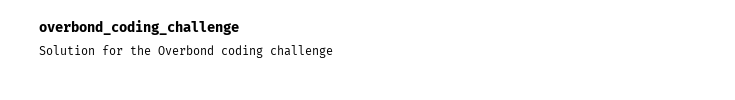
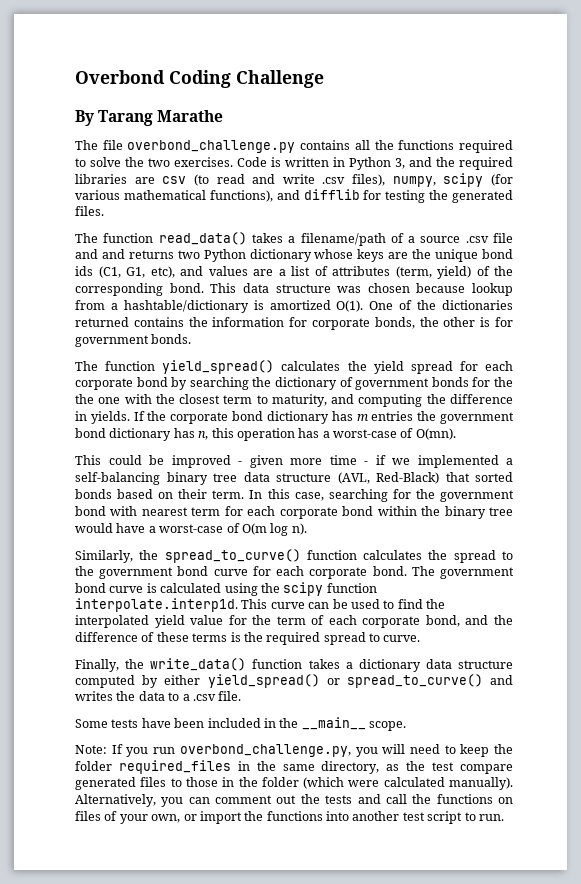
[39,20,239,35] [39,45,333,58] overbond_coding_challenge // Solution for the Overbond coding challenge -> [75,70,324,88] [75,110,224,126] [75,140,513,153] [75,157,513,170] [75,173,513,187] [75,189,513,203] [75,206,104,216] [75,232,513,246] [75,249,514,262] [75,266,513,279] [75,283,513,296] [75,300,514,313] [75,317,513,330] [75,334,192,347] [75,360,513,374] [75,377,514,390] [75,394,513,407] [75,411,514,424] [75,428,456,441] [75,455,513,468] [75,472,513,485] [75,489,514,502] [75,506,513,519] [75,523,307,536] [75,549,513,563] [75,566,514,579] [75,582,377,596] [75,598,445,612] [75,615,513,628] [75,632,421,645] [75,658,513,672] [75,674,513,688] [75,691,242,701] [75,717,406,731] [75,744,513,757] [75,760,514,774] [75,777,513,790] [75,794,514,807] [75,811,504,824] Overbond Coding Challenge // By Tarang Marathe // The file overbond_challenge.py contains all the functions required to solve the two exercises. Code is written in Python 3, and the required libraries are csv (to read and write .csv files), numpy, scipy (for various mathematical functions), and difflib for testing the generated files. // The function read_data() takes a filename/path of a source .csv file and and returns two Python dictionary whose keys are the unique bond ids (C1, G1, etc), and values are a list of attributes (term, yield) of the corresponding bond. This data structure was chosen because lookup from a hashtable/dictionary is amortized O(1). One of the dictionaries returned contains the information for corporate bonds, the other is for government bonds. // The function yield_spread() calculates the yield spread for each corporate bond by searching the dictionary of government bonds for the the one with the closest term to maturity, and computing the difference in yields. If the corporate bond dictionary has m entries the government bond dictionary has n, this operation has a worst-case of O(mn). // This could be improved - given more time - if we implemented a self-balancing binary tree data structure (AVL, Red-Black) that sorted bonds based on their term. In this case, searching for the government bond with nearest term for each corporate bond within the binary tree would have a worst-case of O(m log n). // Similarly, the spread_to_curve() function calculates the spread to the government bond curve for each corporate bond. The government bond curve is calculated using the scipy function interpolate.interp1d. This curve can be used to find the interpolated yield value for the term of each corporate bond, and the difference of these terms is the required spread to curve. // Finally, the write_data() function takes a dictionary data structure computed by either yield_spread() or spread_to_curve() and writes the data to a .csv file. // Some tests have been included in the __main__ scope. // Note: If you run overbond_challenge.py, you will need to keep the folder required_files in the same directory, as the test compare generated files to those in the folder (which were calculated manually). Alternatively, you can comment out the tests and call the functions on files of your own, or import the functions into another test script to run.

